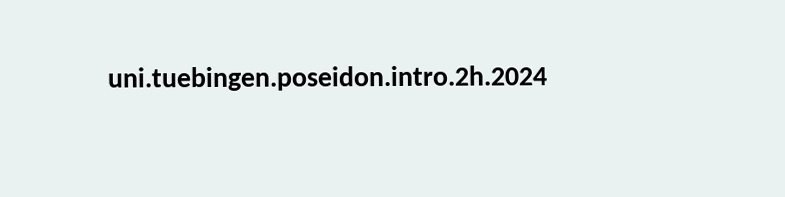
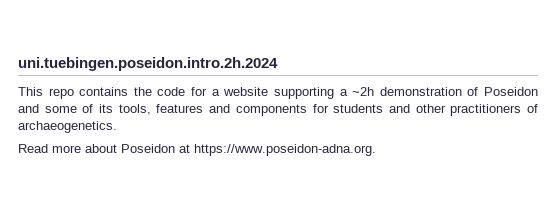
(547, 78) none -> [18,87,539,99] [18,104,538,116] [18,121,117,133] [18,144,376,156] // This repo contains the code for a website supporting a ~2h demonstration of Poseidon and some of its tools, features and components for students and other practitioners of archaeogenetics. // Read more about Poseidon at https://www.poseidon-adna.org.

